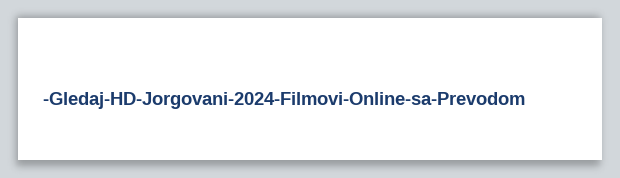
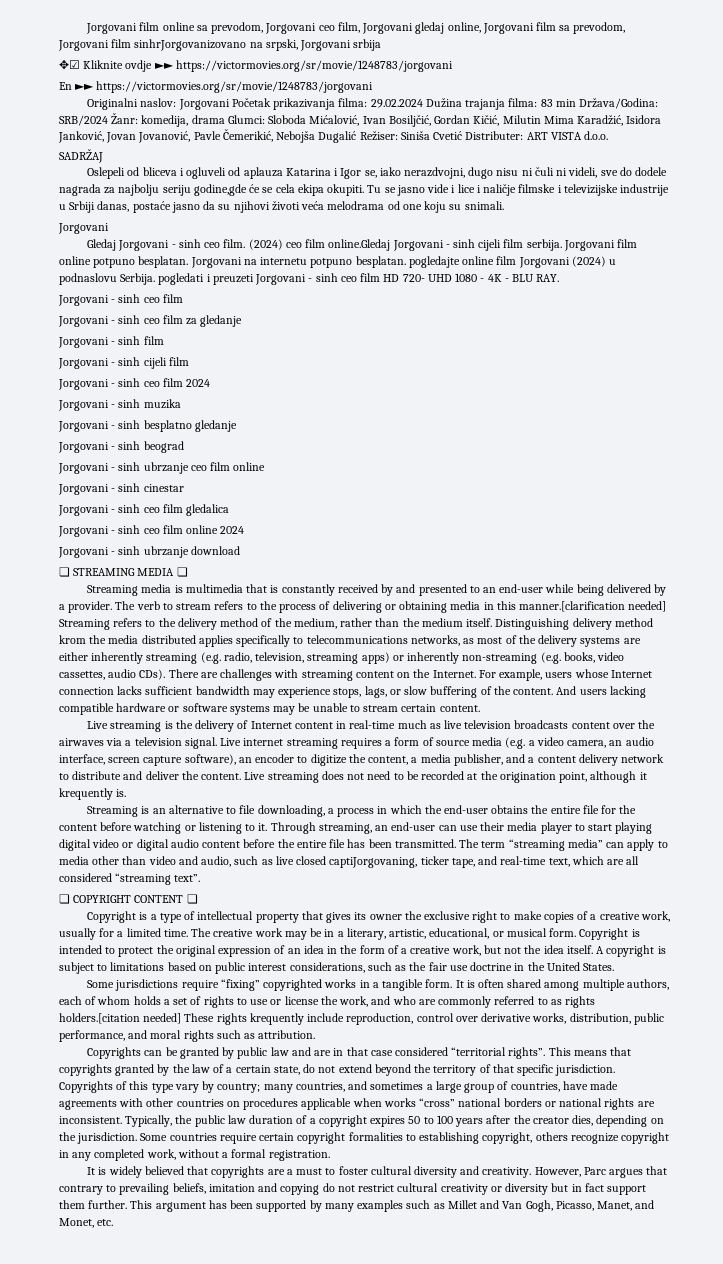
[43,92,525,109] -Gledaj-HD-Jorgovani-2024-Filmovi-Online-sa-Prevodom -> [86,22,626,34] [58,39,382,51] [59,60,453,72] [59,81,374,93] [87,98,658,110] [59,113,662,127] [58,129,609,143] [59,149,103,163] [87,167,668,179] [59,184,670,196] [59,201,504,213] [58,223,109,234] [87,239,638,251] [59,256,617,268] [59,273,560,285] [58,294,183,306] [58,315,243,327] [58,336,164,348] [58,357,189,369] [58,378,211,390] [58,399,181,411] [58,420,237,432] [58,441,184,453] [58,462,266,474] [58,483,184,495] [58,504,230,516] [58,525,245,537] [58,546,240,558] [59,567,188,577] [87,584,667,596] [59,601,667,613] [59,618,653,630] [59,635,641,647] [59,652,625,664] [59,669,652,681] [59,686,646,698] [59,703,480,715] [87,720,656,732] [59,737,654,749] [59,754,665,766] [59,771,647,783] [59,788,127,800] [87,805,637,817] [59,822,653,834] [59,839,668,851] [59,856,640,868] [59,873,201,885] [59,894,198,904] [87,911,670,923] [59,928,640,940] [59,945,666,957] [59,962,615,974] [87,979,669,991] [59,996,596,1008] [59,1013,664,1025] [59,1030,316,1042] [87,1047,632,1059] [59,1064,616,1076] [59,1081,619,1093] [59,1098,655,1110] [59,1115,664,1127] [59,1132,670,1144] [59,1149,330,1161] [87,1166,668,1178] [59,1183,647,1195] [59,1200,655,1212] [59,1218,114,1228] Jorgovani film online sa prevodom, Jorgovani ceo film, Jorgovani gledaj online, Jorgovani film sa prevodom, Jorgovani film sinhrJorgovanizovano na srpski, Jorgovani srbija // ✥☑ Kliknite ovdje ►► https://victormovies.org/sr/movie/1248783/jorgovani // En ►► https://victormovies.org/sr/movie/1248783/jorgovani // Originalni naslov: Jorgovani Početak prikazivanja filma: 29.02.2024 Dužina trajanja filma: 83 min Država/Godina: SRB/2024 Žanr: komedija, drama Glumci: Sloboda Mićalović, Ivan Bosiljčić, Gordan Kičić, Milutin Mima Karadžić, Isidora Janković, Jovan Jovanović, Pavle Čemerikić, Nebojša Dugalić Režiser: Siniša Cvetić Distributer: ART VISTA d.o.o. // SADRŽAJ // Oslepeli od bliceva i ogluveli od aplauza Katarina i Igor se, iako nerazdvojni, dugo nisu ni čuli ni videli, sve do dodele nagrada za najbolju seriju godine,gde će se cela ekipa okupiti. Tu se jasno vide i lice i naličje filmske i televizijske industrije u Srbiji danas, postaće jasno da su njihovi životi veća melodrama od one koju su snimali. // Jorgovani // Gledaj Jorgovani - sinh ceo film. (2024) ceo film online.Gledaj Jorgovani - sinh cijeli film serbija. Jorgovani film online potpuno besplatan. Jorgovani na internetu potpuno besplatan. pogledajte online film Jorgovani (2024) u podnaslovu Serbija. pogledati i preuzeti Jorgovani - sinh ceo film HD 720- UHD 1080 - 4K - BLU RAY. // Jorgovani - sinh ceo film // Jorgovani - sinh ceo film za gledanje // Jorgovani - sinh film // Jorgovani - sinh cijeli film // Jorgovani - sinh ceo film 2024 // Jorgovani - sinh muzika // Jorgovani - sinh besplatno gledanje // Jorgovani - sinh beograd // Jorgovani - sinh ubrzanje ceo film online // Jorgovani - sinh cinestar // Jorgovani - sinh ceo film gledalica // Jorgovani - sinh ceo film online 2024 // Jorgovani - sinh ubrzanje download // ❏ STREAMING MEDIA ❏ // Streaming media is multimedia that is constantly received by and presented to an end-user while being delivered by a provider. The verb to stream refers to the process of delivering or obtaining media in this manner.[clarification needed] Streaming refers to the delivery method of the medium, rather than the medium itself. Distinguishing delivery method krom the media distributed applies specifically to telecommunications networks, as most of the delivery systems are either inherently streaming (e.g. radio, television, streaming apps) or inherently non-streaming (e.g. books, video cassettes, audio CDs). There are challenges with streaming content on the Internet. For example, users whose Internet connection lacks sufficient bandwidth may experience stops, lags, or slow buffering of the content. And users lacking compatible hardware or software systems may be unable to stream certain content. // Live streaming is the delivery of Internet content in real-time much as live television broadcasts content over the airwaves via a television signal. Live internet streaming requires a form of source media (e.g. a video camera, an audio interface, screen capture software), an encoder to digitize the content, a media publisher, and a content delivery network to distribute and deliver the content. Live streaming does not need to be recorded at the origination point, although it krequently is. // Streaming is an alternative to file downloading, a process in which the end-user obtains the entire file for the content before watching or listening to it. Through streaming, an end-user can use their media player to start playing digital video or digital audio content before the entire file has been transmitted. The term “streaming media” can apply to media other than video and audio, such as live closed captiJorgovaning, ticker tape, and real-time text, which are all considered “streaming text”. // ❏ COPYRIGHT CONTENT ❏ // Copyright is a type of intellectual property that gives its owner the exclusive right to make copies of a creative work, usually for a limited time. The creative work may be in a literary, artistic, educational, or musical form. Copyright is intended to protect the original expression of an idea in the form of a creative work, but not the idea itself. A copyright is subject to limitations based on public interest considerations, such as the fair use doctrine in the United States. // Some jurisdictions require “fixing” copyrighted works in a tangible form. It is often shared among multiple authors, each of whom holds a set of rights to use or license the work, and who are commonly referred to as rights holders.[citation needed] These rights krequently include reproduction, control over derivative works, distribution, public performance, and moral rights such as attribution. // Copyrights can be granted by public law and are in that case considered “territorial rights”. This means that copyrights granted by the law of a certain state, do not extend beyond the territory of that specific jurisdiction. Copyrights of this type vary by country; many countries, and sometimes a large group of countries, have made agreements with other countries on procedures applicable when works “cross” national borders or national rights are inconsistent. Typically, the public law duration of a copyright expires 50 to 100 years after the creator dies, depending on the jurisdiction. Some countries require certain copyright formalities to establishing copyright, others recognize copyright in any completed work, without a formal registration. // It is widely believed that copyrights are a must to foster cultural diversity and creativity. However, Parc argues that contrary to prevailing beliefs, imitation and copying do not restrict cultural creativity or diversity but in fact support them further. This argument has been supported by many examples such as Millet and Van Gogh, Picasso, Manet, and Monet, etc.

